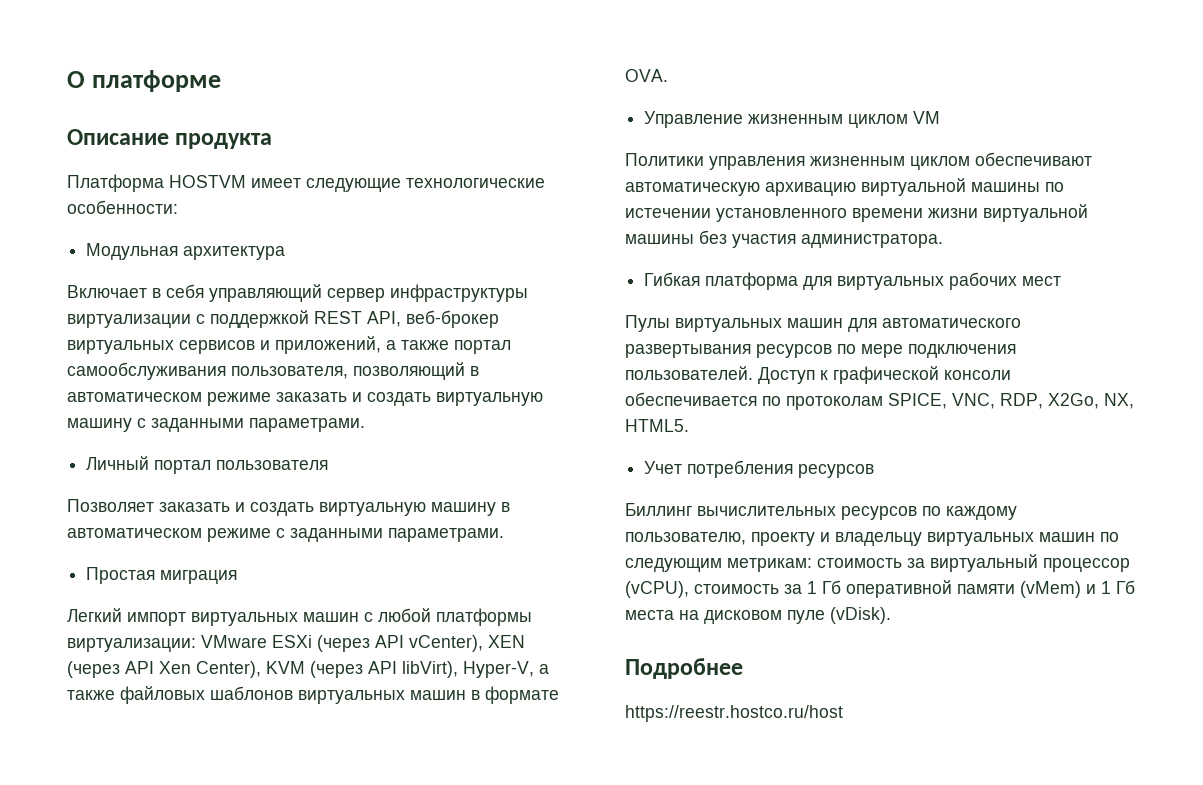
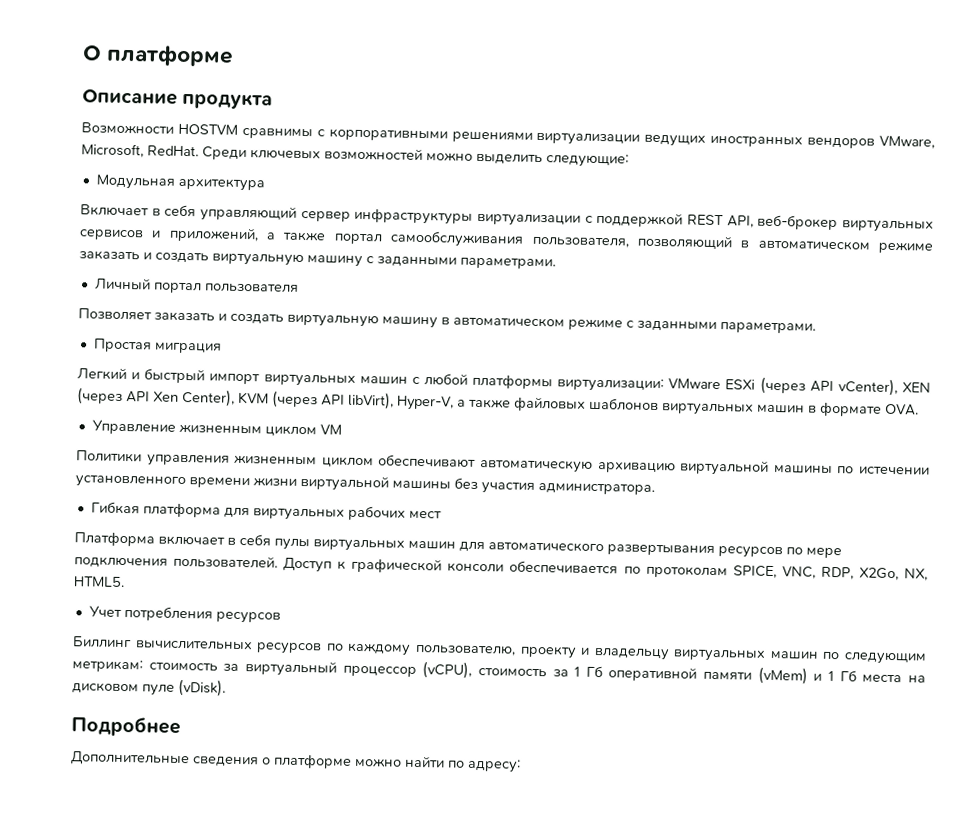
[67,174,545,192] [67,200,178,214] Платформа HOSTVM имеет следующие технологические особенности: -> [81,122,935,149] [81,143,629,168] Возможности HOSTVM сравнимы с корпоративными решениями виртуализации ведущих иностранных вендоров VMware, Microsoft, RedHat. Среди ключевых возможностей можно выделить следующие:
(122, 615) none -> [131,368,206,384] и быстрый
[625,315,670,332] Пулы -> [74,531,310,551] Платформа включает в себя пулы
[625,705,843,722] https://reestr.hostco.ru/host -> [70,751,521,773] Дополнительные сведения о платформе можно найти по адресу:

